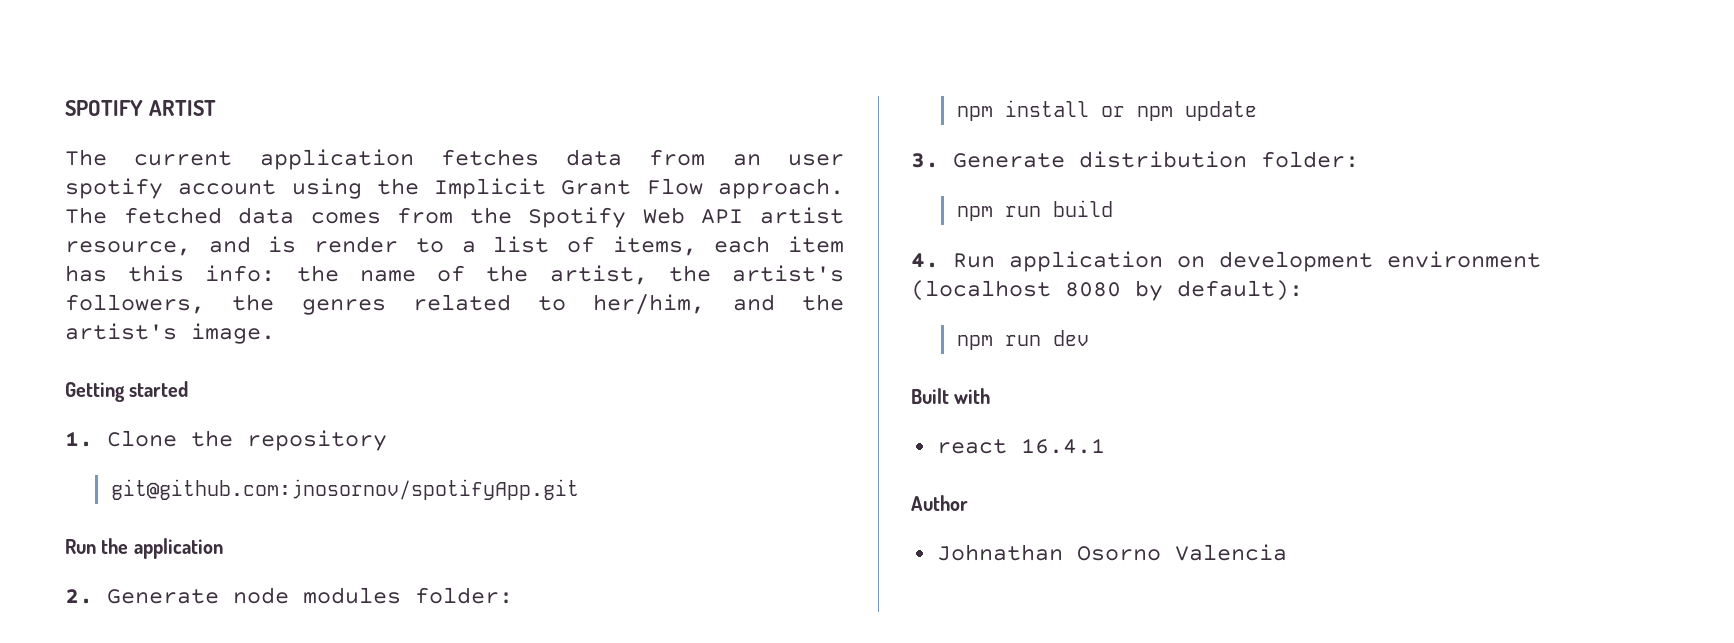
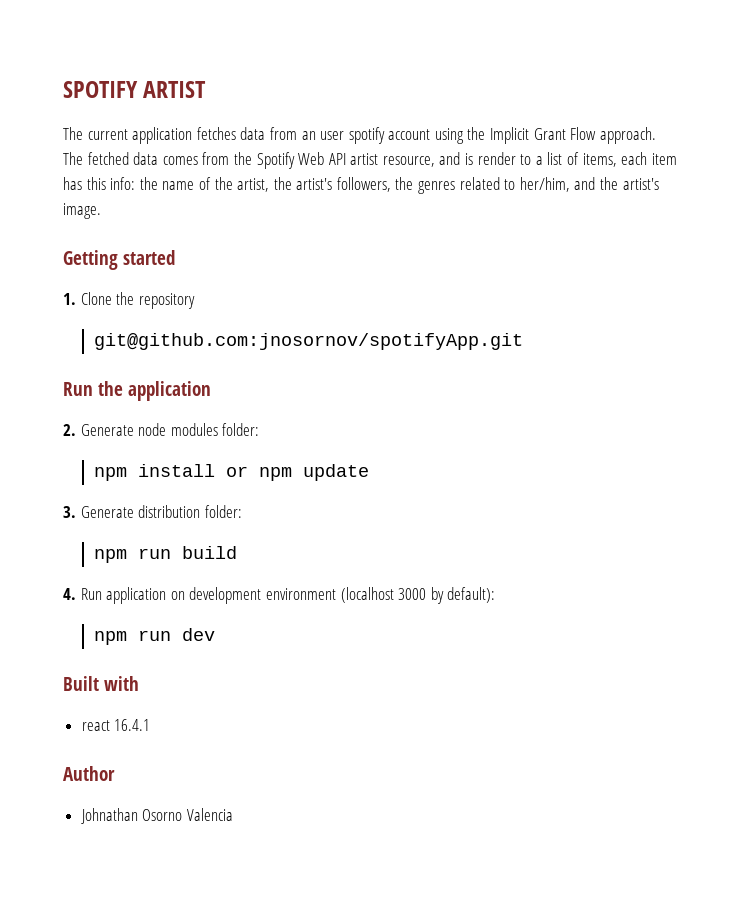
[1065,282,1121,297] 8080 -> [398,588,427,600] 3000

